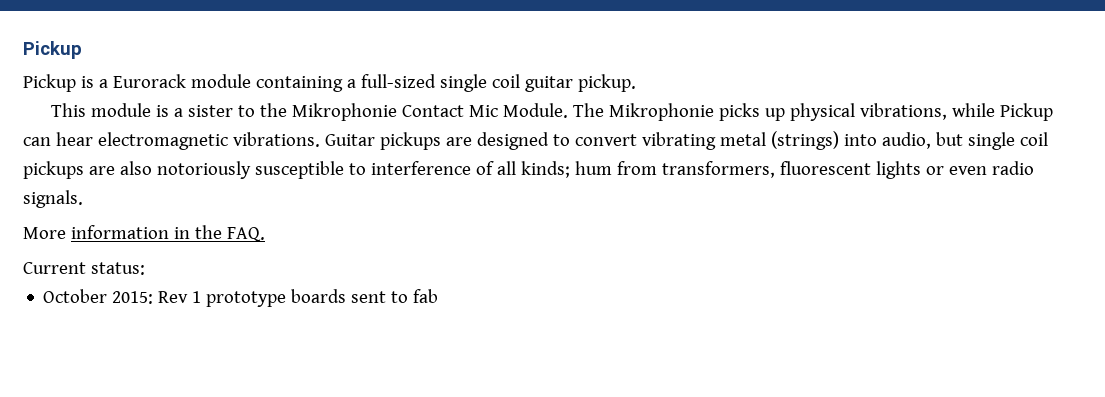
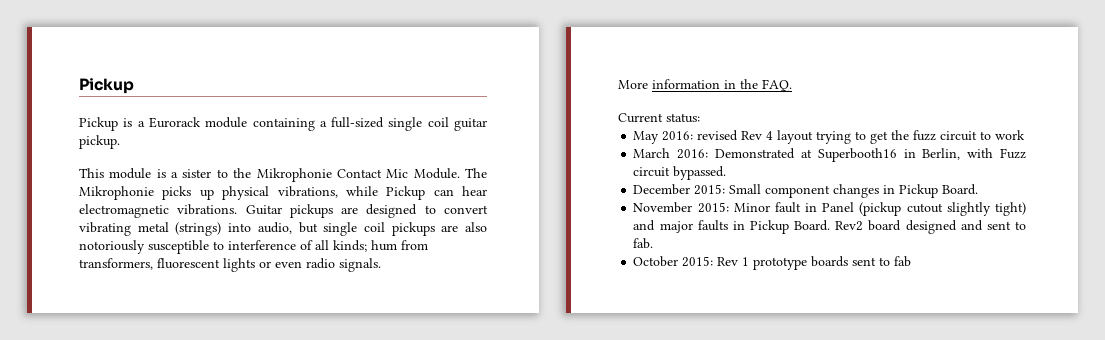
(145, 268) none -> [633,130,1026,144] [633,148,1026,162] [633,166,727,180] [633,184,979,198] [633,202,1026,216] [633,220,1026,234] [633,238,654,249] // May 2016: revised Rev 4 layout trying to get the fuzz circuit to work // March 2016: Demonstrated at Superbooth16 in Berlin, with Fuzz circuit bypassed. // December 2015: Small component changes in Pickup Board. // November 2015: Minor fault in Panel (pickup cutout slightly tight) and major faults in Pickup Board. Rev2 board designed and sent to fab.

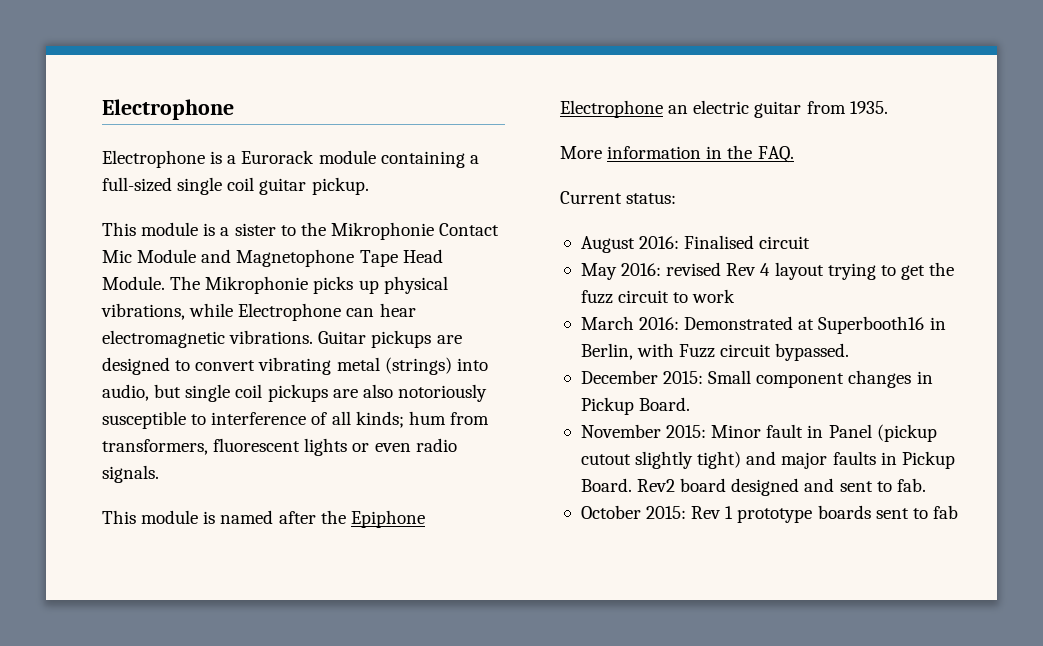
[79,78,134,94] [79,117,118,131] Pickup // Pickup -> [102,99,234,120] [102,150,205,168] Electrophone // Electrophone
(409, 173) none -> [137,249,443,267] Module and Magnetophone Tape Head
[386,186,426,200] Pickup -> [238,303,342,321] Electrophone
(381, 265) none -> [102,510,425,528] [560,100,888,118] // This module is named after the Epiphone Electrophone an electric guitar from 1935.
(700, 118) none -> [580,235,811,253] // August 2016: Finalised circuit

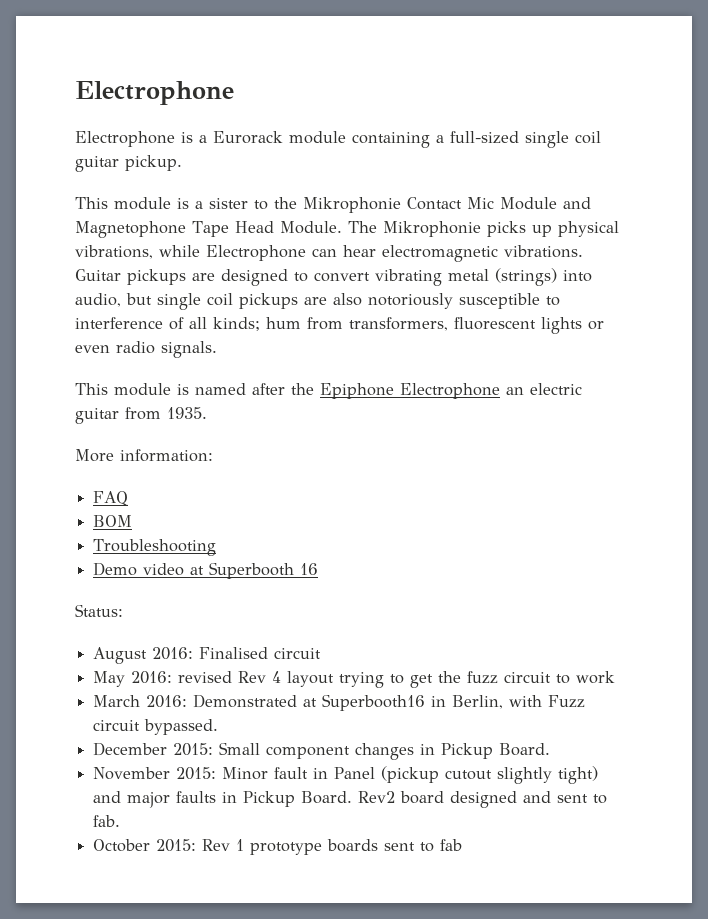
[607,145,794,163] [560,191,677,204] information in the FAQ. // Current status: -> [120,449,213,462] [93,491,129,506] [93,515,133,527] [93,539,217,556] [93,562,319,579] [75,604,123,617] information: // FAQ // BOM // Troubleshooting // Demo video at Superbooth 16 // Status:

